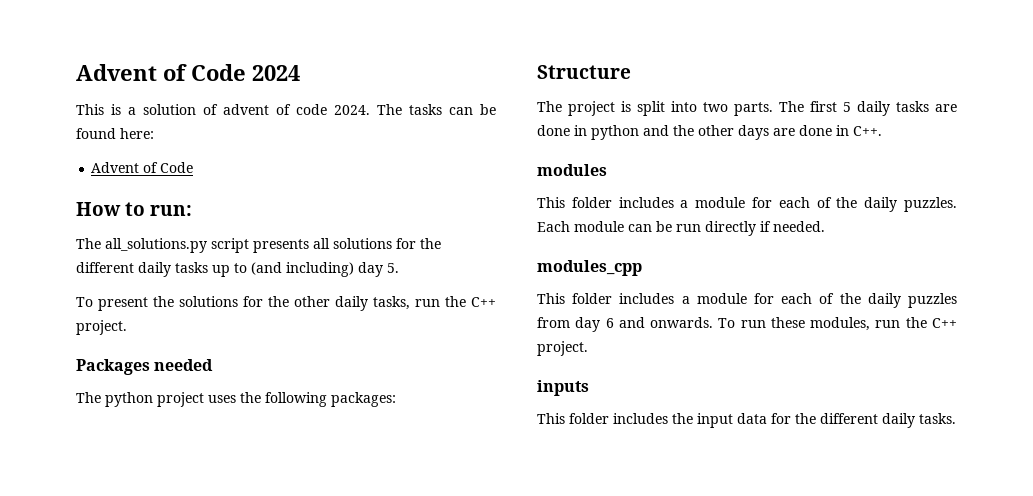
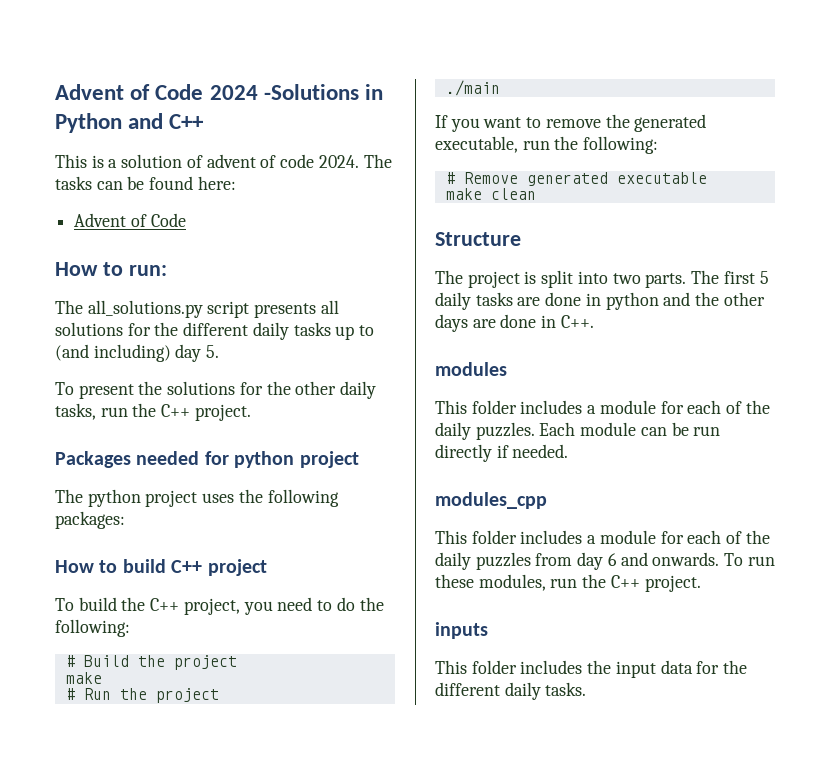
(300, 73) none -> [263,84,384,100] [55,113,205,133] -Solutions in Python and C++
(214, 365) none -> [204,451,359,468] for python project
(396, 399) none -> [55,559,267,576] [55,597,384,615] [55,619,130,637] [65,655,237,670] [65,672,102,684] [65,688,219,703] [445,80,500,96] [435,114,707,132] [435,136,659,154] [445,172,707,186] [445,188,536,200] // How to build C++ project // To build the C++ project, you need to do the following: // # Build the project // make // # Run the project // ./main // If you want to remove the generated executable, run the following: // # Remove generated executable // make clean

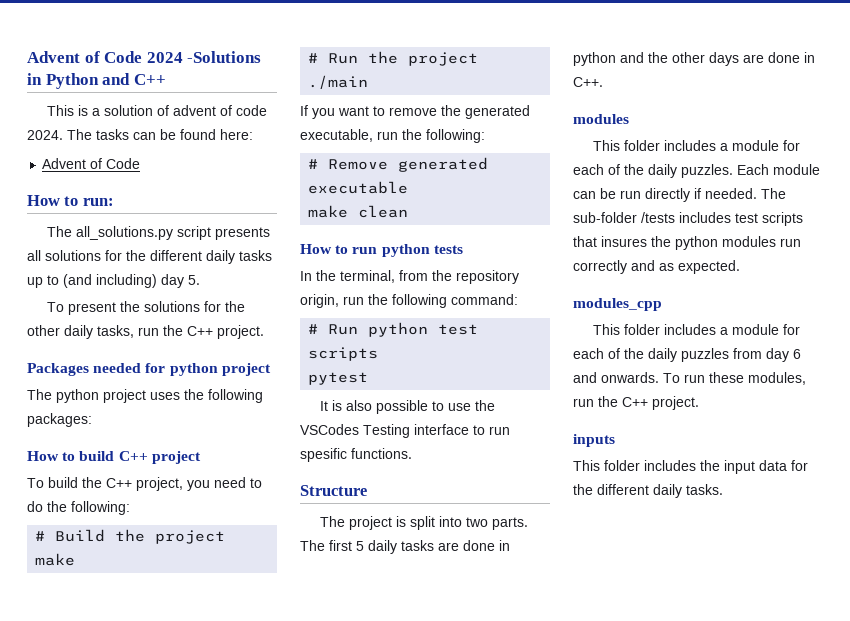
(536, 194) none -> [300,244,463,257] [300,270,519,284] [300,294,518,308] [308,322,479,337] [308,347,379,361] [308,372,369,385] [320,400,496,414] [300,424,510,438] [300,448,412,462] // How to run python tests // In the terminal, from the repository origin, run the following command: // # Run python test scripts // pytest // It is also possible to use the VSCodes Testing interface to run spesific functions.
(569, 451) none -> [761,188,786,199] [573,212,803,226] [573,236,801,250] [573,260,740,274] The sub-folder /tests includes test scripts that insures the python modules run correctly and as expected.

